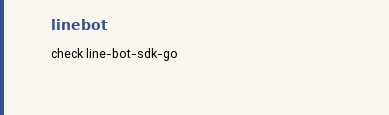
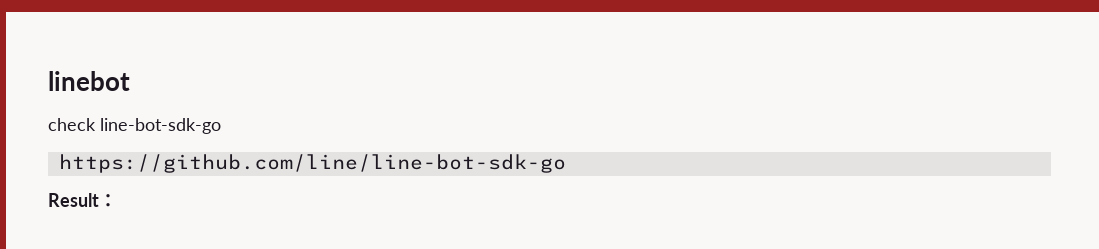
(179, 54) none -> [58,154,566,173] [48,193,117,207] // https://github.com/line/line-bot-sdk-go // Result：

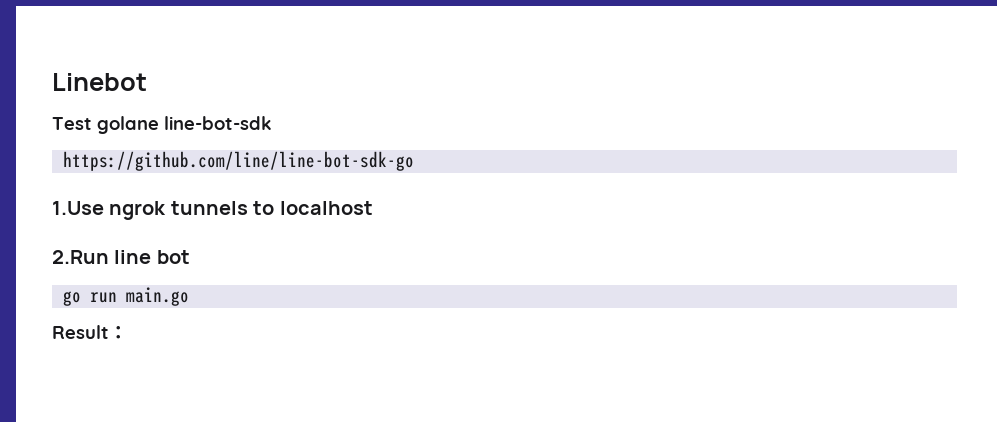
[48,71,130,91] [48,118,221,134] [58,154,566,173] linebot // check line-bot-sdk-go // https://github.com/line/line-bot-sdk-go -> [52,73,147,91] [52,116,272,134] [63,151,415,171] [52,201,373,220] [52,250,190,264] [63,287,190,306] Linebot // Test golane line-bot-sdk // https://github.com/line/line-bot-sdk-go // 1.Use ngrok tunnels to localhost // 2.Run line bot // go run main.go

